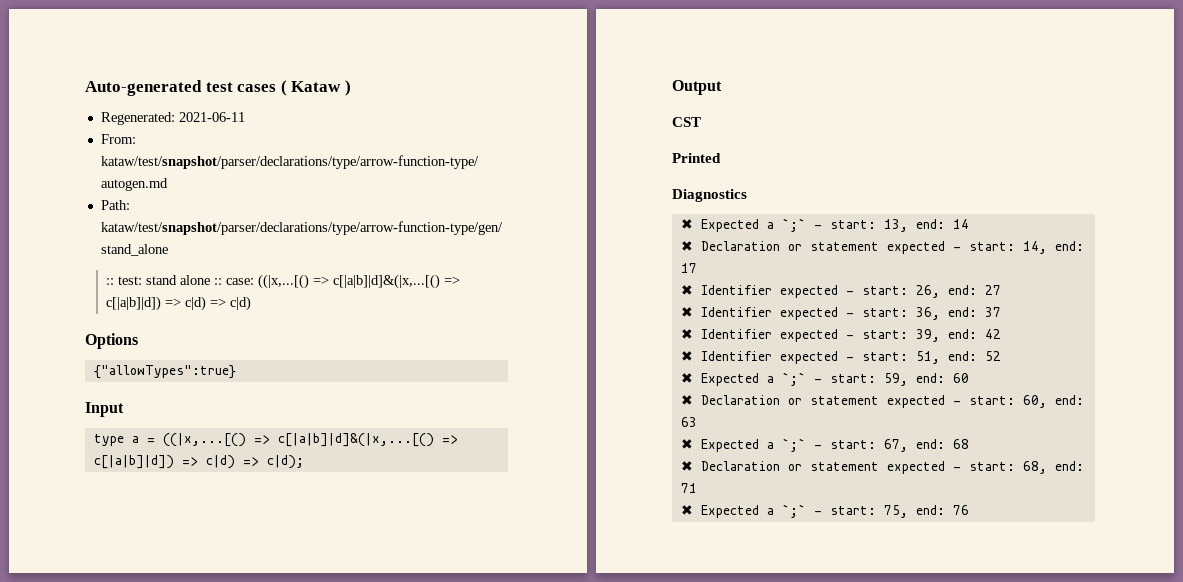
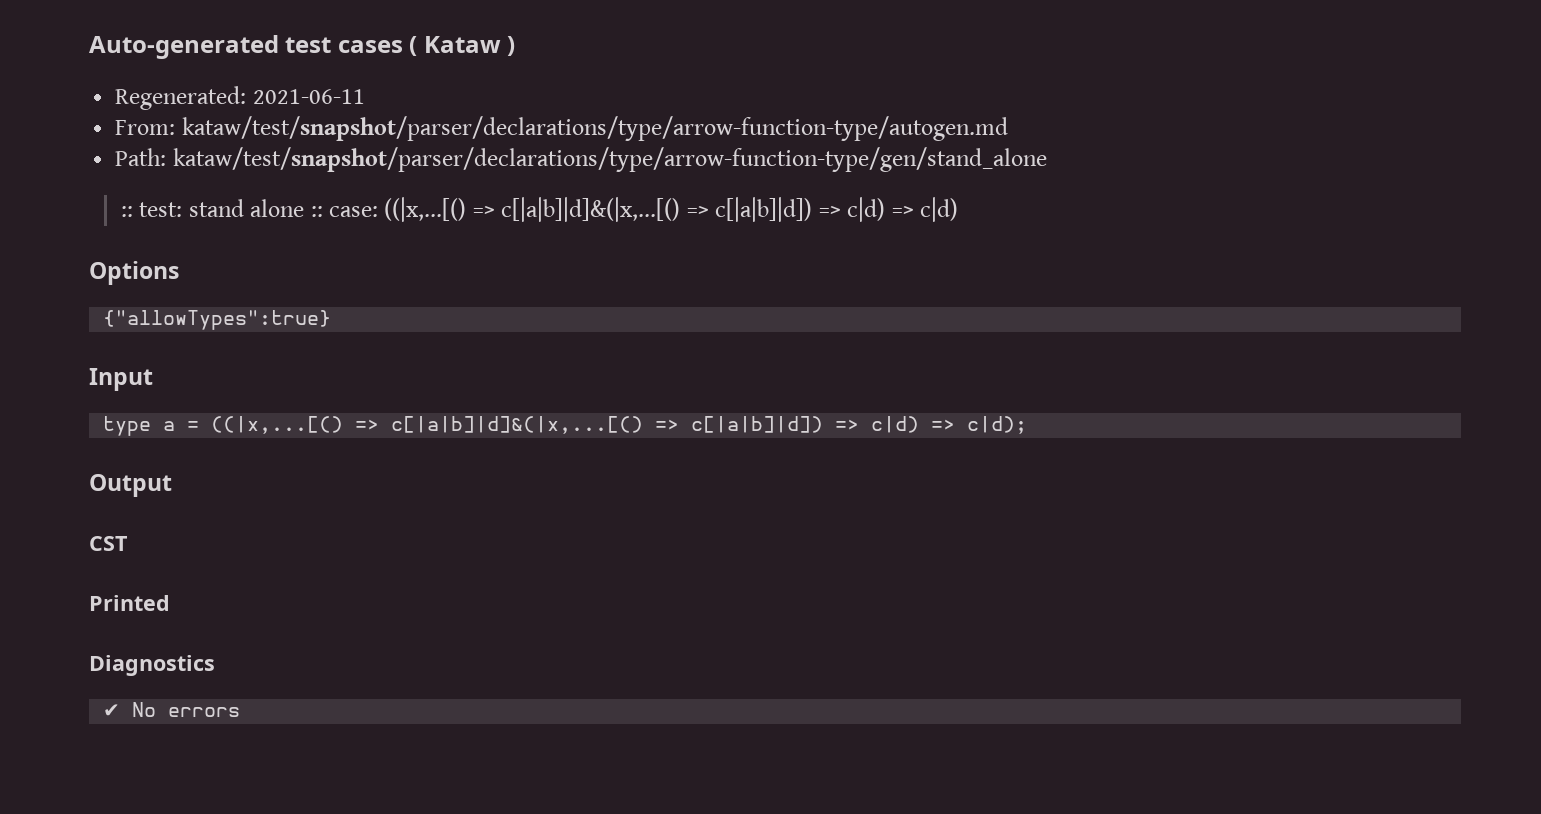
[680,218,969,232] [680,241,1084,254] [680,263,697,273] [680,285,1001,298] [680,307,1001,320] [680,329,1001,342] [680,351,1001,364] [680,372,969,386] [680,395,1084,408] [680,417,697,427] [680,438,969,452] [680,461,1084,474] [680,483,697,493] [680,504,969,518] ✖ Expected a `;` - start: 13, end: 14 // ✖ Declaration or statement expected - start: 14, end: 17 // ✖ Identifier expected - start: 26, end: 27 // ✖ Identifier expected - start: 36, end: 37 // ✖ Identifier expected - start: 39, end: 42 // ✖ Identifier expected - start: 51, end: 52 // ✖ Expected a `;` - start: 59, end: 60 // ✖ Declaration or statement expected - start: 60, end: 63 // ✖ Expected a `;` - start: 67, end: 68 // ✖ Declaration or statement expected - start: 68, end: 71 // ✖ Expected a `;` - start: 75, end: 76 -> [103,702,241,717] ✔ No errors

